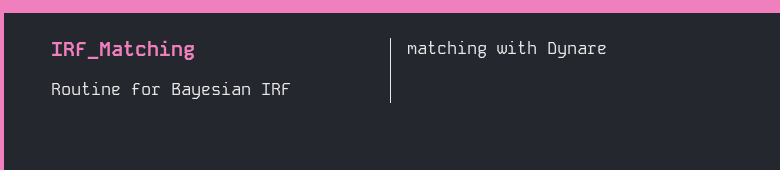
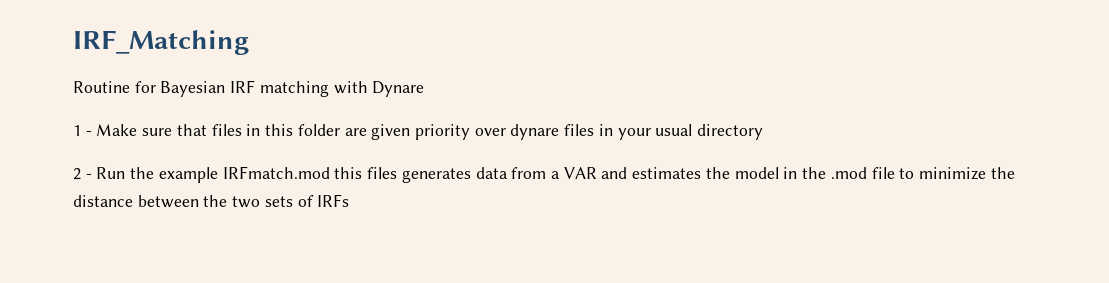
(607, 50) none -> [73,124,764,140] [73,166,1015,183] [73,194,350,208] // 1 - Make sure that files in this folder are given priority over dynare files in your usual directory // 2 - Run the example IRFmatch.mod this files generates data from a VAR and estimates the model in the .mod file to minimize the distance between the two sets of IRFs

